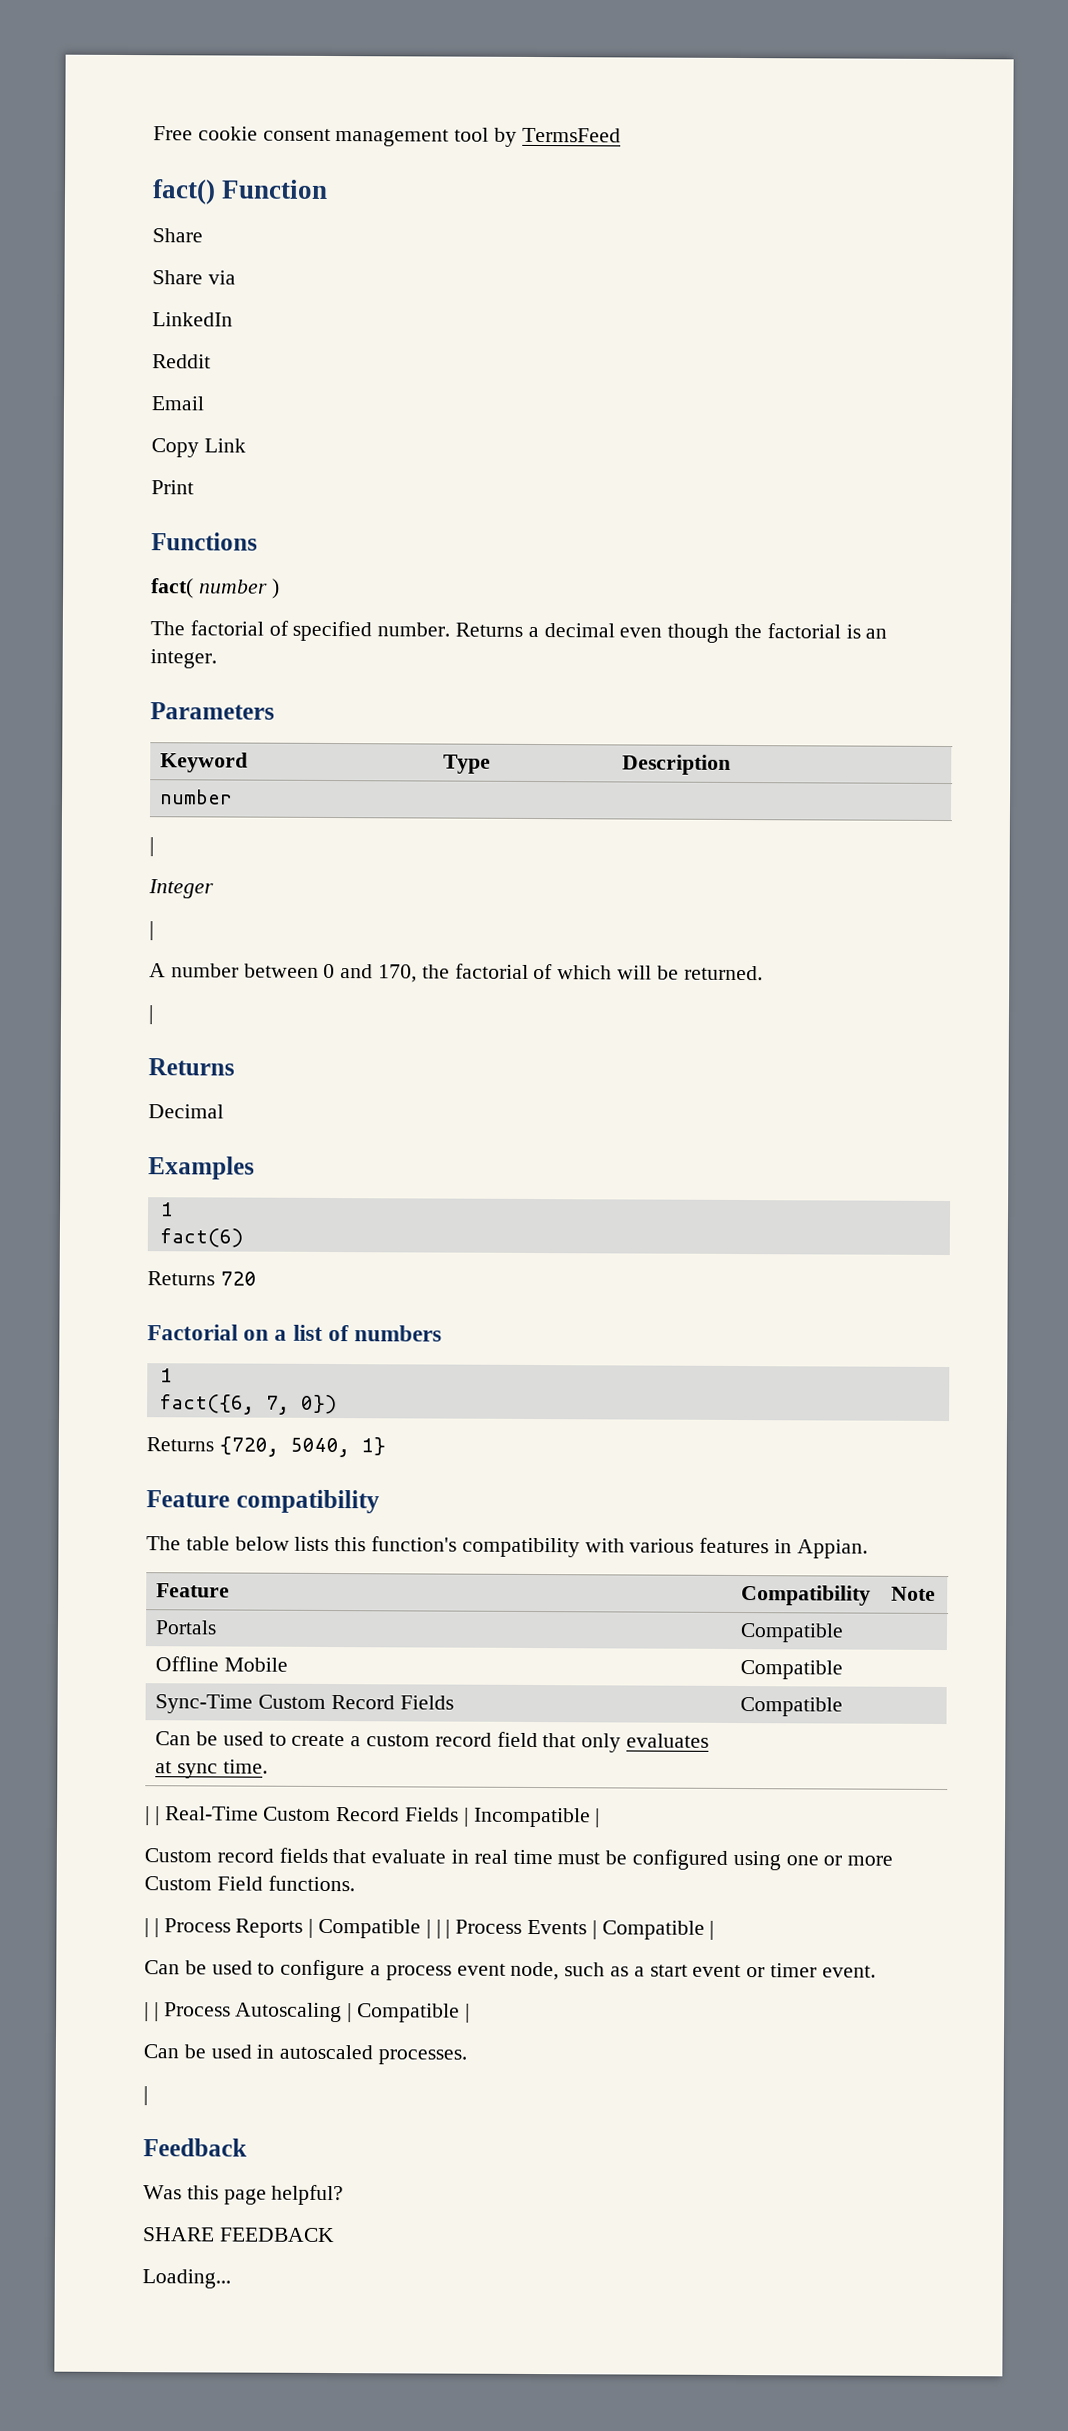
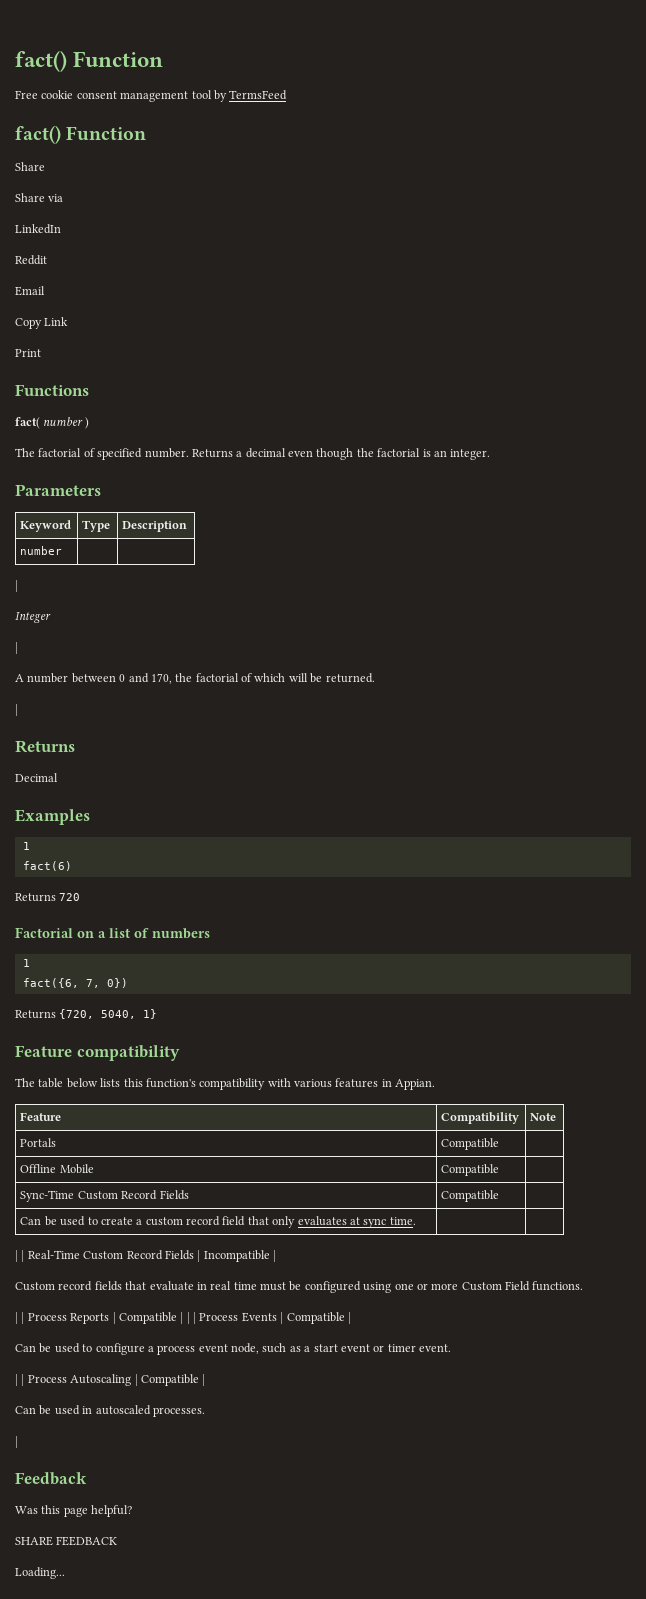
(153, 133) none -> [15,51,164,72] fact() Function //

